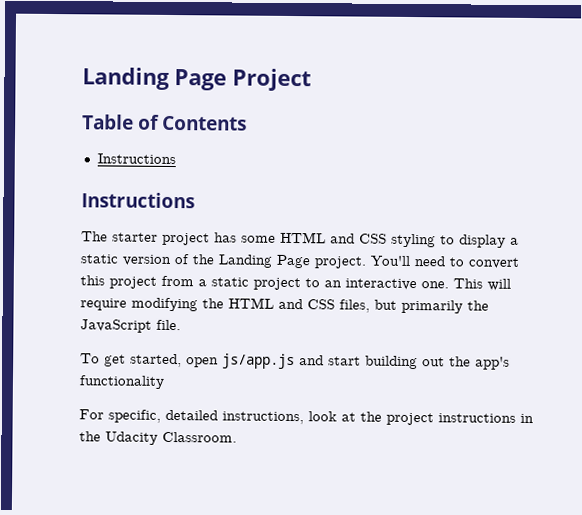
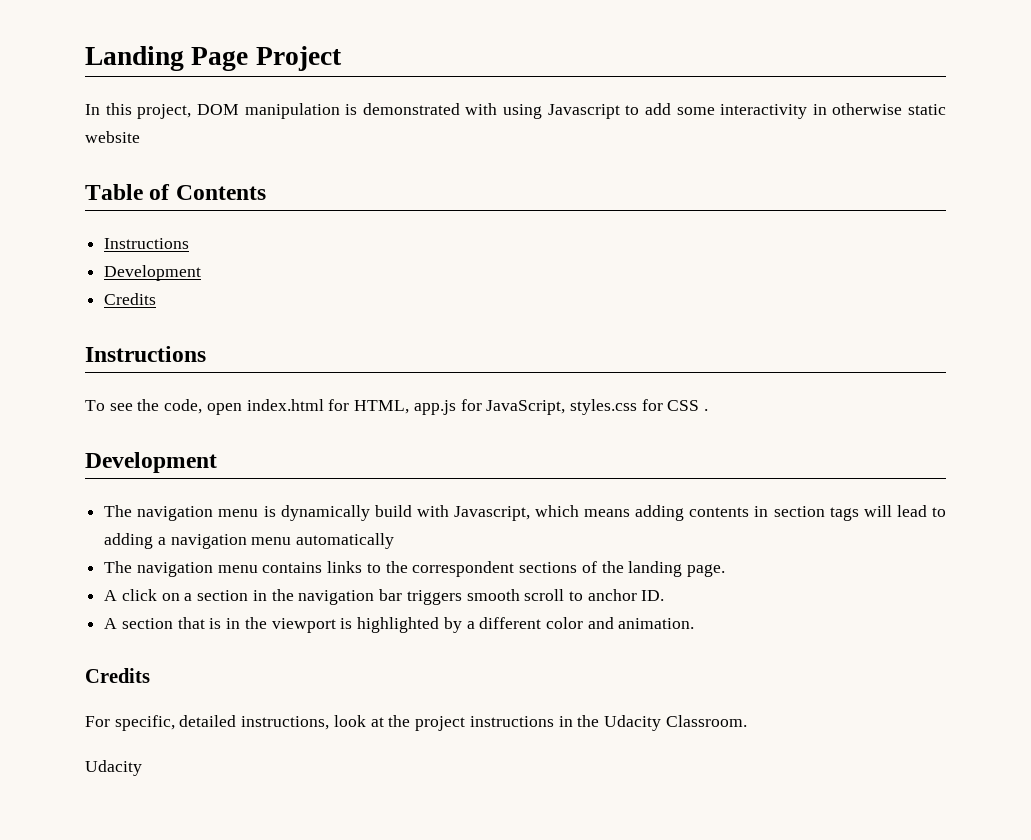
(312, 80) none -> [85,103,946,119] [85,131,140,143] // In this project, DOM manipulation is demonstrated with using Javascript to add some interactivity in otherwise static website
[81,192,195,209] [81,231,519,248] [80,254,520,269] [80,275,511,291] [80,297,489,314] [80,319,181,333] [80,353,510,370] [79,375,165,389] // Instructions // The starter project has some HTML and CSS styling to display a static version of the Landing Page project. You'll need to convert this project from a static project to an interactive one. This will require modifying the HTML and CSS files, but primarily the JavaScript file. // To get started, open js/app.js and start building out the app's functionality -> [104,265,202,281] [104,293,157,305] [85,346,206,362] [85,399,709,415] [85,452,217,473] [104,505,947,521] [104,533,395,549] [104,561,725,577] [104,589,665,605] [104,617,695,633] [85,668,150,683] // Development // Credits // Instructions // To see the code, open index.html for HTML, app.js for JavaScript, styles.css for CSS . // Development // The navigation menu is dynamically build with Javascript, which means adding contents in section tags will lead to adding a navigation menu automatically // The navigation menu contains links to the correspondent sections of the landing page. // A click on a section in the navigation bar triggers smooth scroll to anchor ID. // A section that is in the viewport is highlighted by a different color and animation. // Credits
(237, 437) none -> [85,760,142,776] // Udacity

